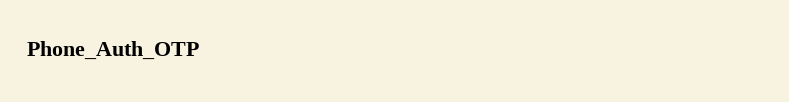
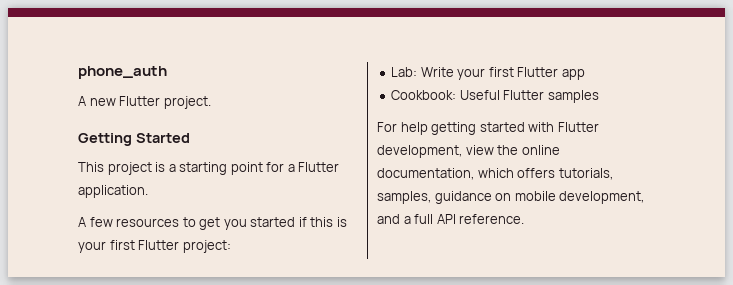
[27,41,199,60] Phone_Auth_OTP -> [78,66,167,79] [78,96,211,109] [78,133,190,146] [78,162,340,175] [78,185,148,198] [78,217,347,230] [78,240,231,253] [391,67,585,80] [391,90,599,103] [377,122,599,135] [377,145,560,158] [377,168,613,180] [377,191,645,204] [377,214,525,224] phone_auth // A new Flutter project. // Getting Started // This project is a starting point for a Flutter application. // A few resources to get you started if this is your first Flutter project: // Lab: Write your first Flutter app // Cookbook: Useful Flutter samples // For help getting started with Flutter development, view the online documentation, which offers tutorials, samples, guidance on mobile development, and a full API reference.

